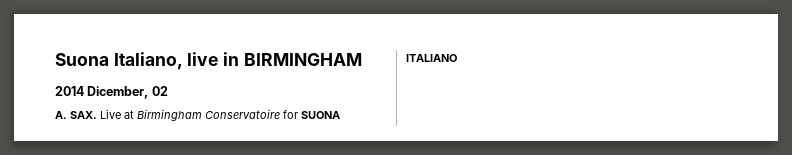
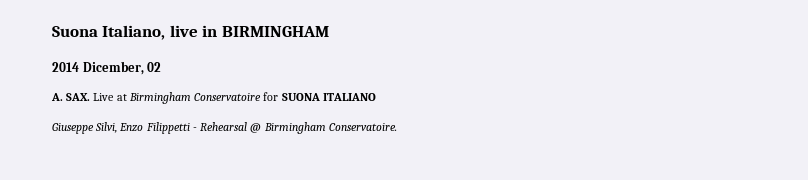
(457, 58) none -> [52,122,397,134] // Giuseppe Silvi, Enzo Filippetti - Rehearsal @ Birmingham Conservatoire.

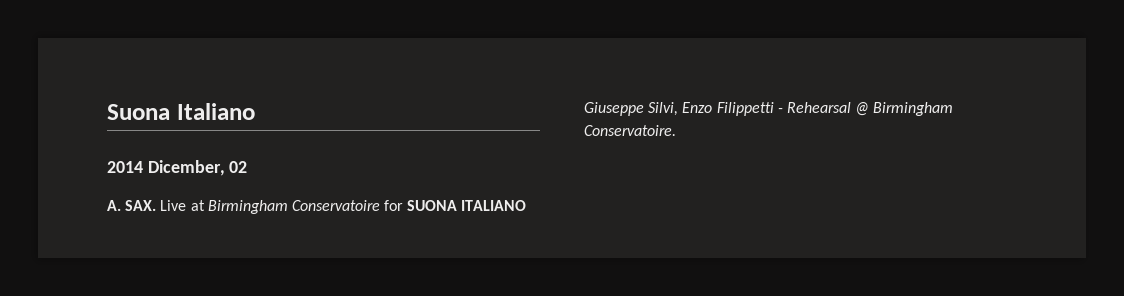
[102,25,329,40] Italiano, live in BIRMINGHAM -> [176,103,255,120] Italiano

